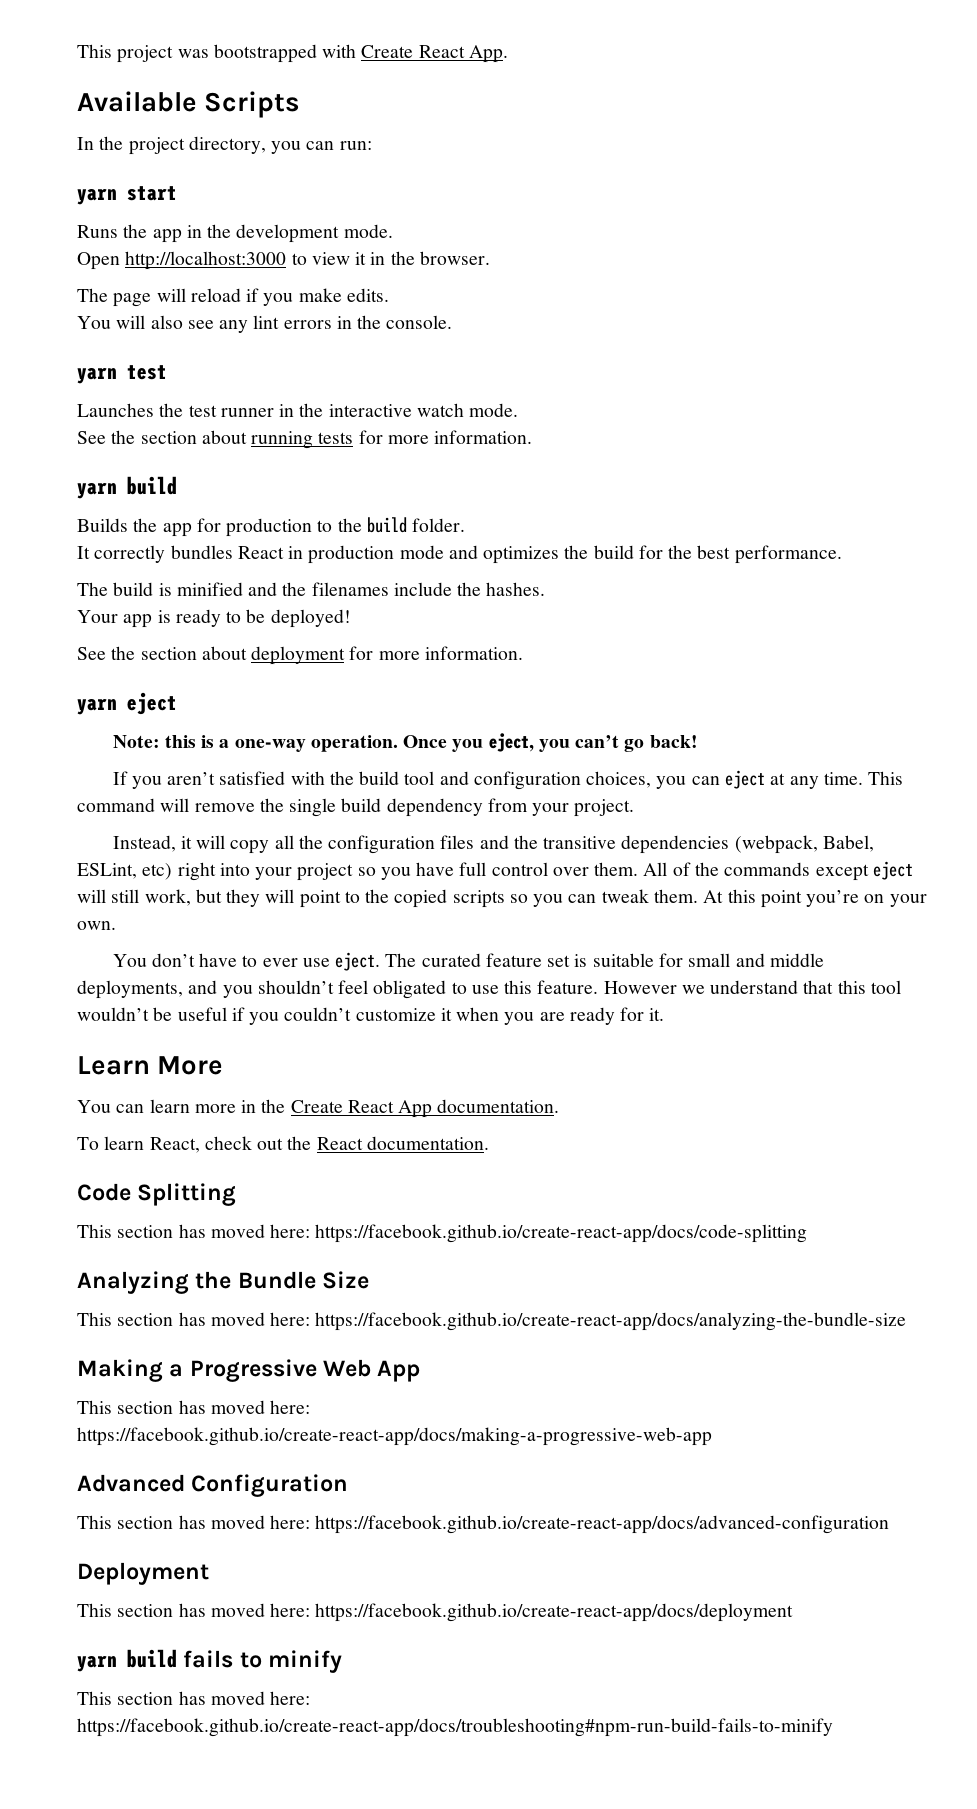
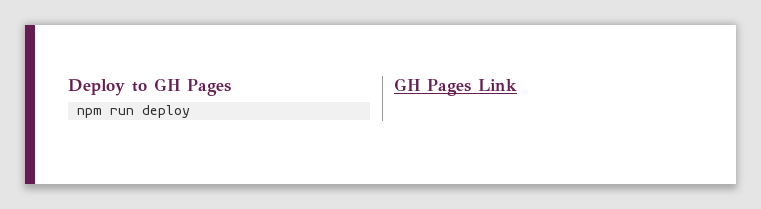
[77,44,508,63] [77,91,301,118] [77,136,372,155] [77,186,177,205] [77,224,393,243] [77,251,490,270] [77,288,389,307] [77,315,453,333] [77,365,167,384] [77,403,519,417] [77,430,533,449] [77,476,177,499] [77,517,466,537] [77,545,842,564] [77,582,546,596] [77,609,351,628] [77,646,523,665] [77,692,177,715] [112,733,698,752] [112,770,904,790] [77,798,635,817] [112,835,874,854] [77,861,913,881] [77,889,927,908] [77,921,116,930] [112,952,824,971] [77,980,901,999] [77,1007,665,1025] [77,1056,224,1075] [77,1099,560,1118] [77,1136,489,1153] [77,1183,237,1206] [77,1224,808,1243] [77,1271,370,1294] [77,1312,907,1331] [77,1359,421,1382] [77,1400,311,1414] [77,1427,712,1446] [77,1474,349,1497] [77,1515,890,1534] [77,1562,209,1585] [77,1603,794,1622] [77,1649,343,1673] [77,1691,311,1705] [77,1718,833,1737] This project was bootstrapped with Create React App. // Available Scripts // In the project directory, you can run: // yarn start // Runs the app in the development mode. // Open http://localhost:3000 to view it in the browser. // The page will reload if you make edits. // You will also see any lint errors in the console. // yarn test // Launches the test runner in the interactive watch mode. // See the section about running tests for more information. // yarn build // Builds the app for production to the build folder. // It correctly bundles React in production mode and optimizes the build for the best performance. // The build is minified and the filenames include the hashes. // Your app is ready to be deployed! // See the section about deployment for more information. // yarn eject // Note: this is a one-way operation. Once you eject, you can’t go back! // If you aren’t satisfied with the build tool and configuration choices, you can eject at any time. This command will remove the single build dependency from your project. // Instead, it will copy all the configuration files and the transitive dependencies (webpack, Babel, ESLint, etc) right into your project so you have full control over them. All of the commands except eject will still work, but they will point to the copied scripts so you can tweak them. At this point you’re on your own. // You don’t have to ever use eject. The curated feature set is suitable for small and middle deployments, and you shouldn’t feel obligated to use this feature. However we understand that this tool wouldn’t be useful if you couldn’t customize it when you are ready for it. // Learn More // You can learn more in the Create React App documentation. // To learn React, check out the React documentation. // Code Splitting // This section has moved here: https://facebook.github.io/create-react-app/docs/code-splitting // Analyzing the Bundle Size // This section has moved here: https://facebook.github.io/create-react-app/docs/analyzing-the-bundle-size // Making a Progressive Web App // This section has moved here: https://facebook.github.io/create-react-app/docs/making-a-progressive-web-app // Advanced Configuration // This section has moved here: https://facebook.github.io/create-react-app/docs/advanced-configuration // Deployment // This section has moved here: https://facebook.github.io/create-react-app/docs/deployment // yarn build fails to minify // This section has moved here: https://facebook.github.io/create-react-app/docs/troubleshooting#npm-run-build-fails-to-minify -> [68,78,231,96] [76,105,190,118] [394,78,517,96] Deploy to GH Pages // npm run deploy // GH Pages Link

